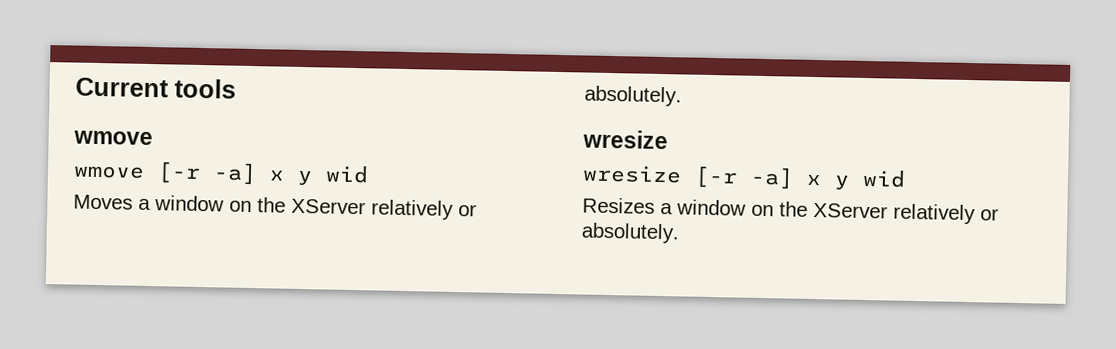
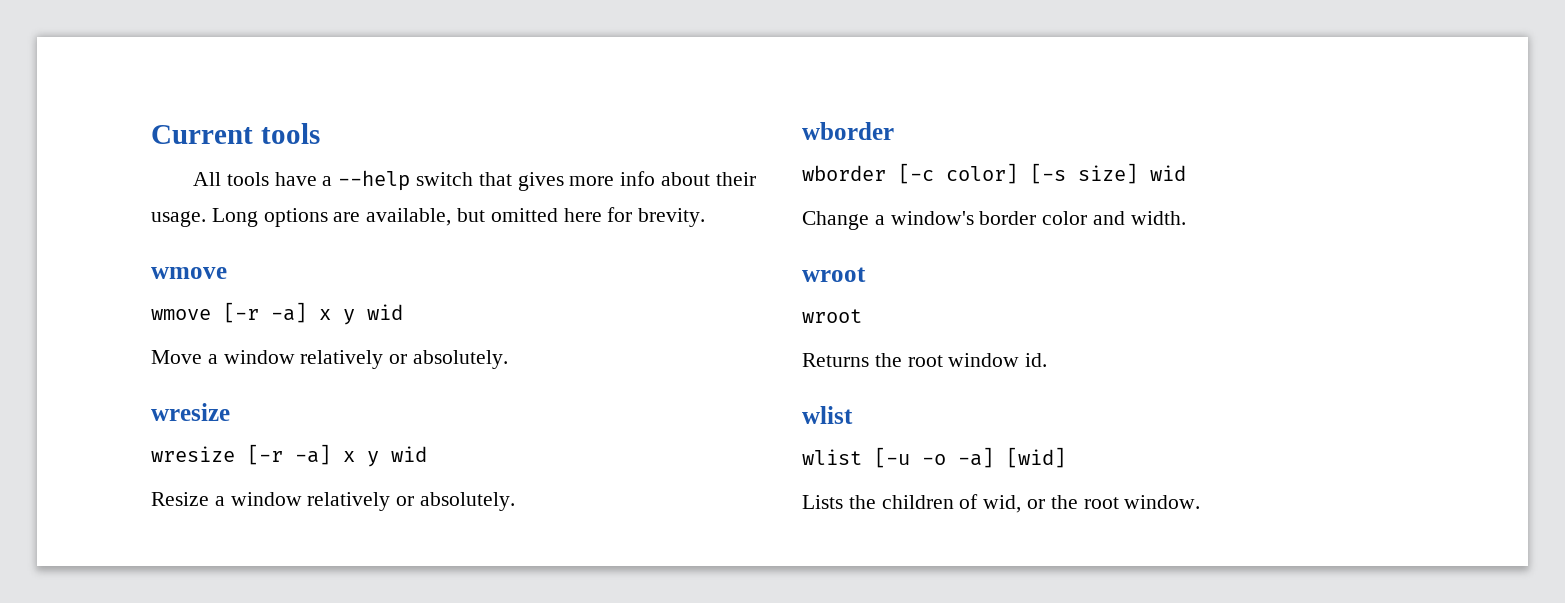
(236, 88) none -> [192,170,756,191] [151,207,706,227] // All tools have a --help switch that gives more info about their usage. Long options are available, but omitted here for brevity.
[73,194,366,215] Moves a window on the XServer -> [151,350,295,364] Move a window
[582,197,999,225] [581,222,680,244] Resizes a window on the XServer relatively or absolutely. -> [151,492,516,511] [802,122,894,140] [802,163,1186,184] [802,211,1186,230] [802,267,866,282] [802,309,862,323] [802,353,1048,367] [802,406,853,424] [802,447,1066,468] [802,494,1201,513] Resize a window relatively or absolutely. // wborder // wborder [-c color] [-s size] wid // Change a window's border color and width. // wroot // wroot // Returns the root window id. // wlist // wlist [-u -o -a] [wid] // Lists the children of wid, or the root window.

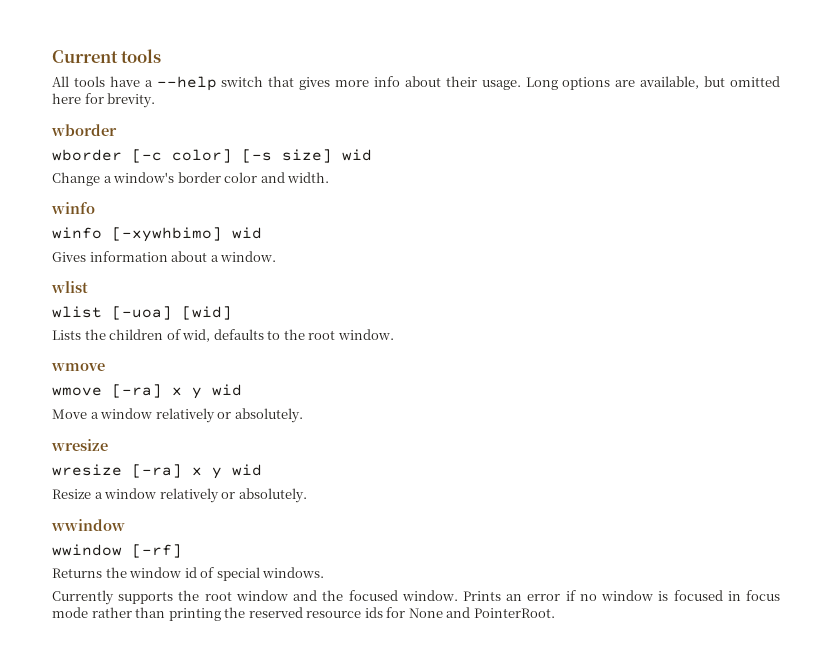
[151,267,227,279] [151,302,403,325] [151,350,509,369] [151,403,230,421] [151,444,427,467] [151,492,516,511] // wmove // wmove [-r -a] x y wid // Move a window relatively or absolutely. // wresize // wresize [-r -a] x y wid // Resize a window relatively or absolutely. -> (156, 100) none
[802,267,866,282] [802,309,862,323] [802,353,1048,367] wroot // wroot // Returns the root window id. -> [51,202,95,214] [52,227,262,242] [52,251,277,262] winfo // winfo [-xywhbimo] wid // Gives information about a window.
[874,447,994,468] [-u -o -a] -> [112,306,172,320] [-uoa]
[1027,499,1046,509] or -> [213,329,281,340] defaults to
(1201, 502) none -> [51,363,105,371] [52,384,242,399] [52,408,303,423] [51,439,108,451] [52,464,262,479] [52,488,307,503] [51,519,125,531] [52,544,182,558] [52,567,325,581] [52,590,780,605] [52,607,555,621] // wmove // wmove [-ra] x y wid // Move a window relatively or absolutely. // wresize // wresize [-ra] x y wid // Resize a window relatively or absolutely. // wwindow // wwindow [-rf] // Returns the window id of special windows. // Currently supports the root window and the focused window. Prints an error if no window is focused in focus mode rather than printing the reserved resource ids for None and PointerRoot.

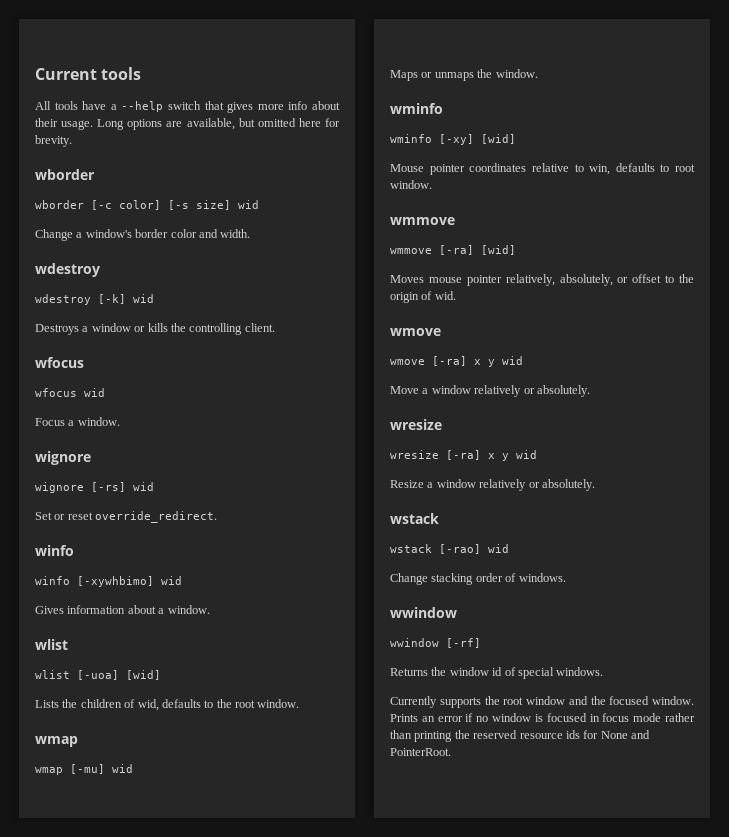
(330, 177) none -> [35,263,100,277] [35,294,154,305] [35,323,275,335] [35,357,84,368] [35,388,105,397] [35,417,120,426] [35,451,91,465] [35,482,154,493] [35,511,218,523] // wdestroy // wdestroy [-k] wid // Destroys a window or kills the controlling client. // wfocus // wfocus wid // Focus a window. // wignore // wignore [-rs] wid // Set or reset override_redirect.
(394, 334) none -> [35,736,78,747] [35,764,133,775] [390,69,538,81] [390,103,443,114] [390,134,516,145] [390,163,695,175] [390,180,432,189] [390,217,455,225] [390,245,516,255] [390,274,694,286] [390,291,456,303] // wmap // wmap [-mu] wid // Maps or unmaps the window. // wminfo // wminfo [-xy] [wid] // Mouse pointer coordinates relative to win, defaults to root window. // wmmove // wmmove [-ra] [wid] // Moves mouse pointer relatively, absolutely, or offset to the origin of wid.
(307, 495) none -> [390,513,439,524] [390,544,509,554] [390,573,566,585] // wstack // wstack [-rao] wid // Change stacking order of windows.

